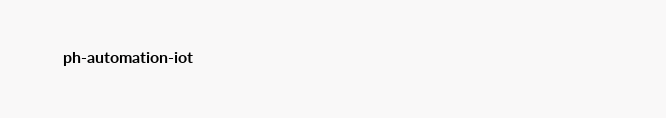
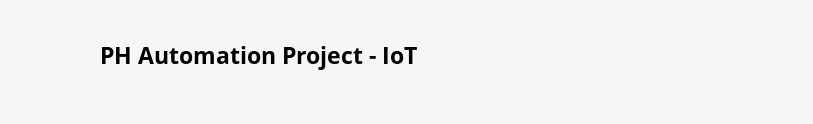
[63,52,193,66] ph-automation-iot -> [100,46,418,70] PH Automation Project - IoT

